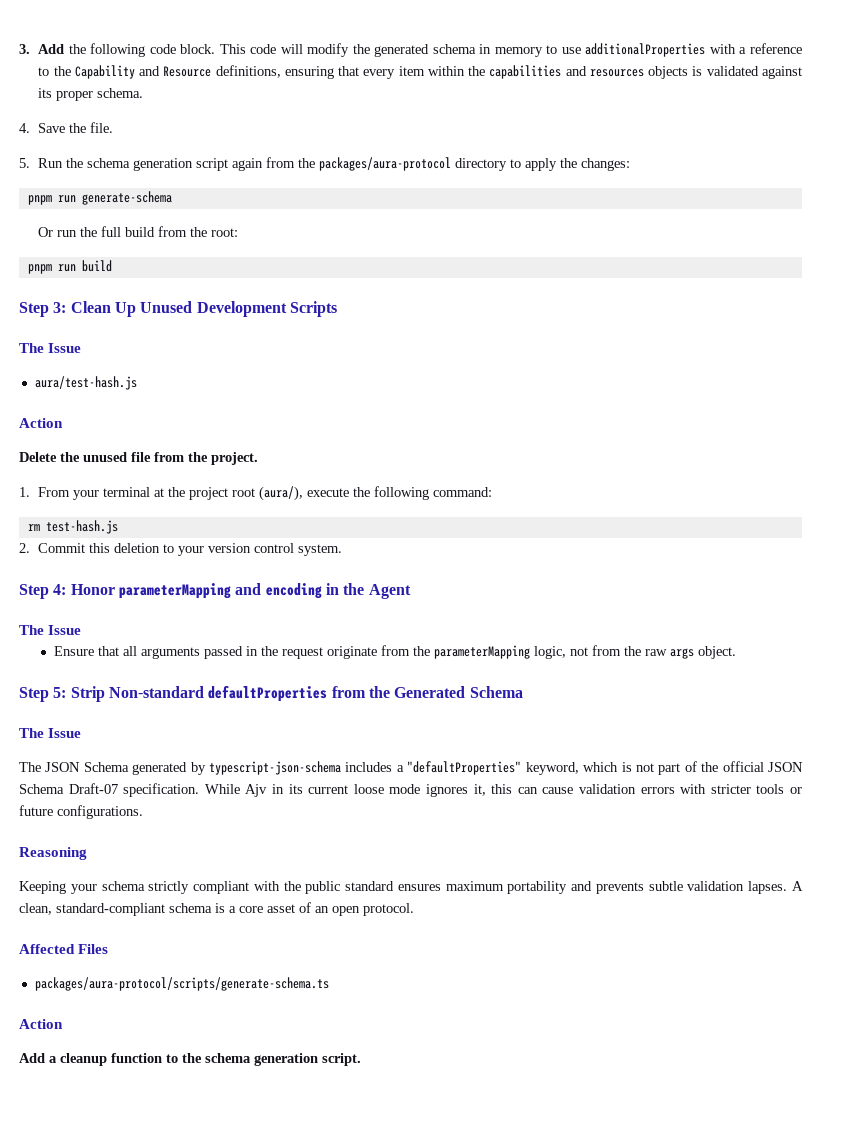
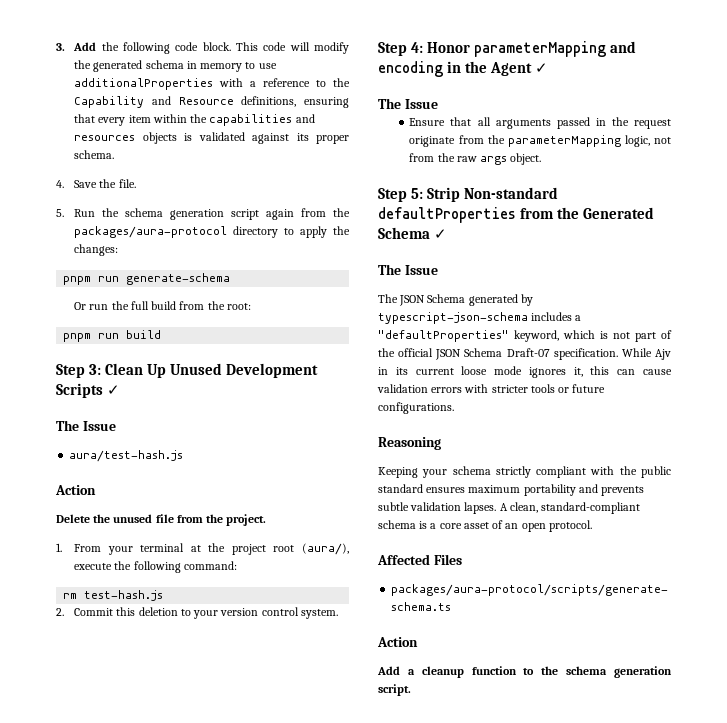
(337, 309) none -> [107,385,121,395] ✓
(411, 591) none -> [535,63,549,73] ✓
(523, 692) none -> [434,229,448,239] ✓

